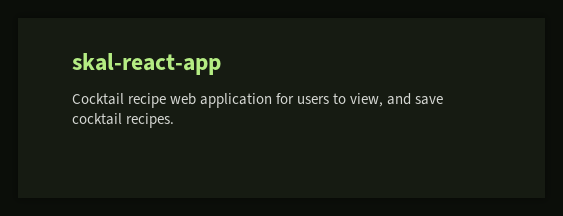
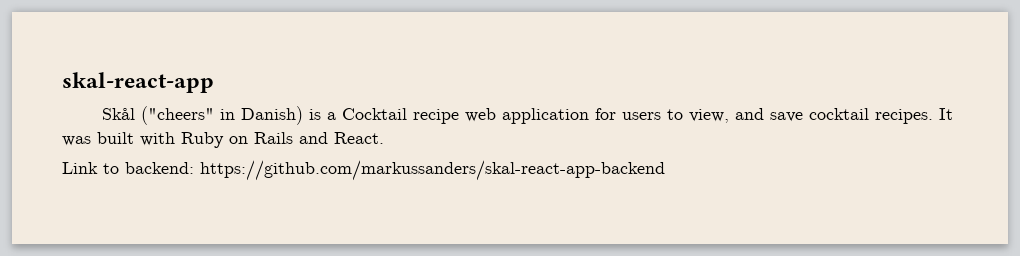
(221, 64) none -> [101,106,336,125] Skål ("cheers" in Danish) is a
(175, 120) none -> [938,108,953,120] [62,132,384,148] [62,160,665,181] It was built with Ruby on Rails and React. // Link to backend: https://github.com/markussanders/skal-react-app-backend

